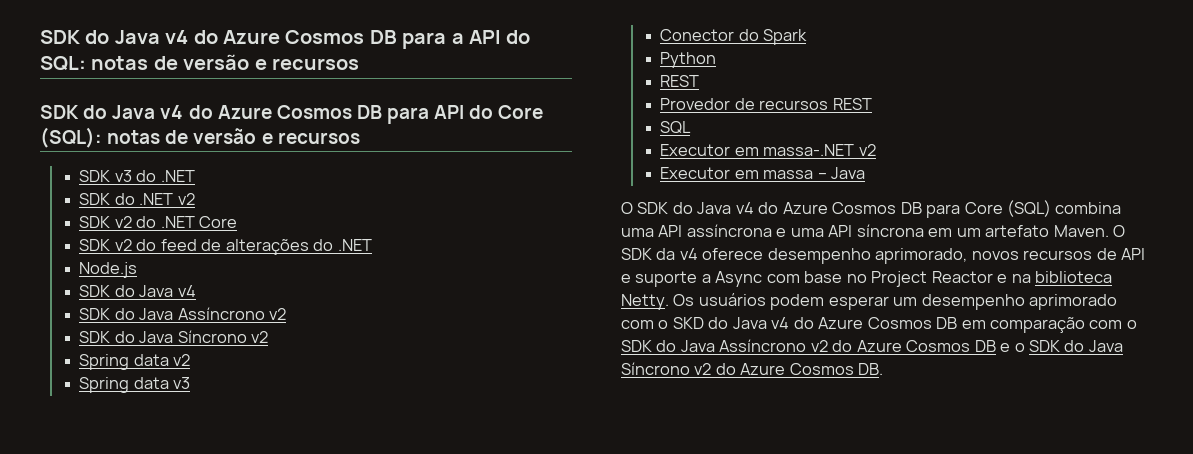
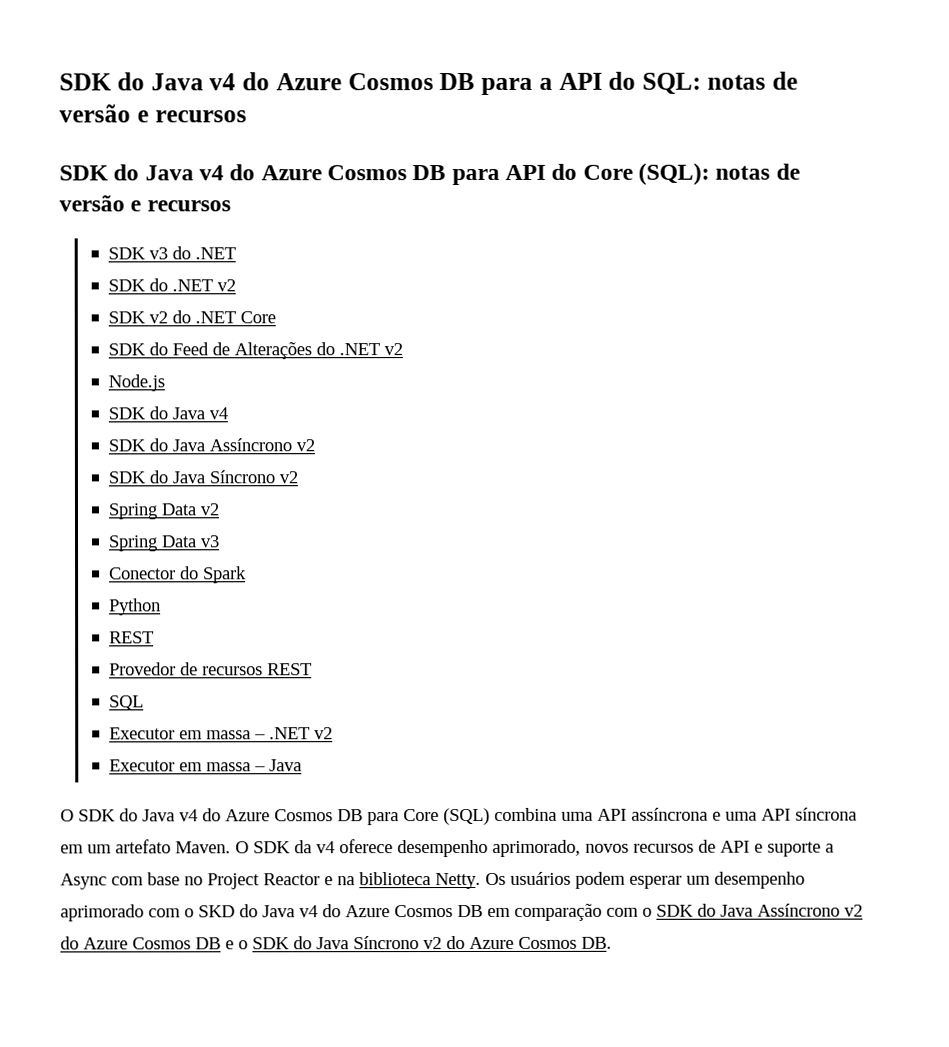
[114,239,372,255] v2 do feed de alterações do .NET -> [148,342,403,360] do Feed de Alterações do .NET v2
[133,354,191,366] [79,377,169,393] data v2 // Spring data -> [160,503,219,516] [108,535,197,552] Data v2 // Spring Data
[763,144,855,156] massa-.NET -> [205,727,310,740] massa – .NET

